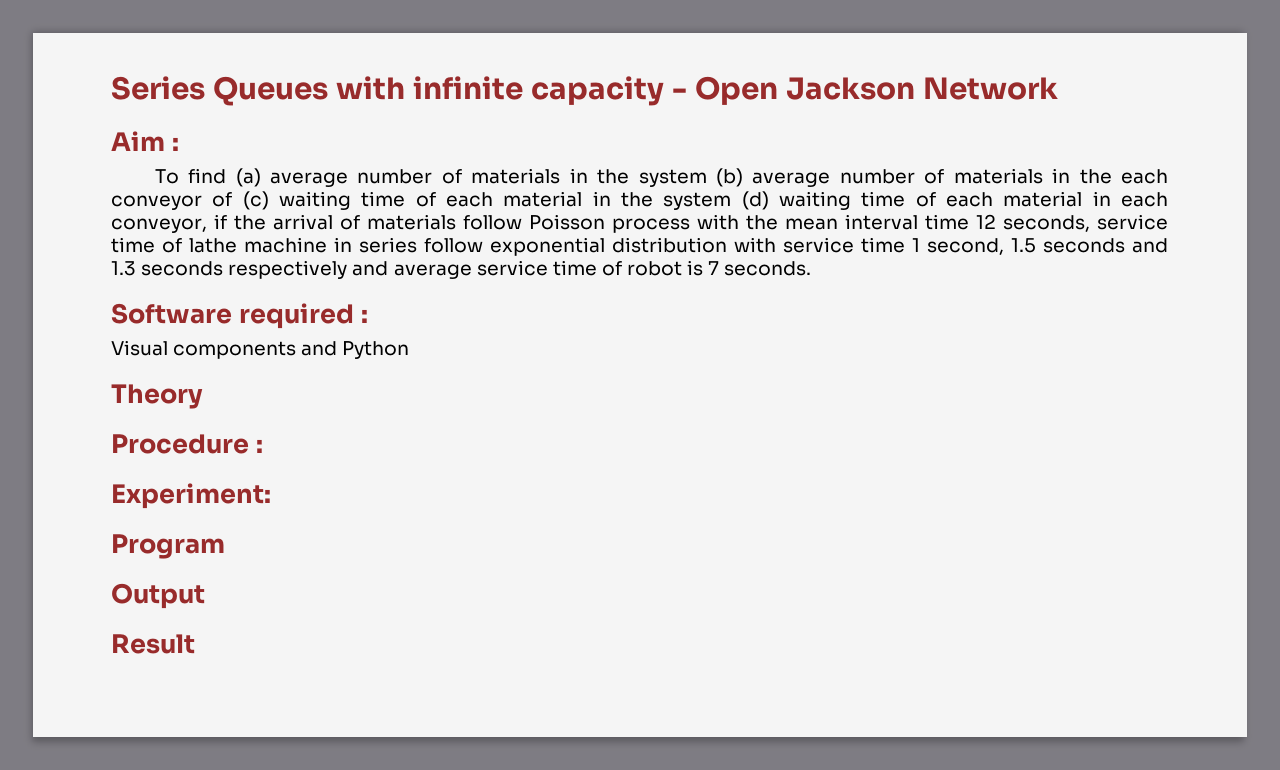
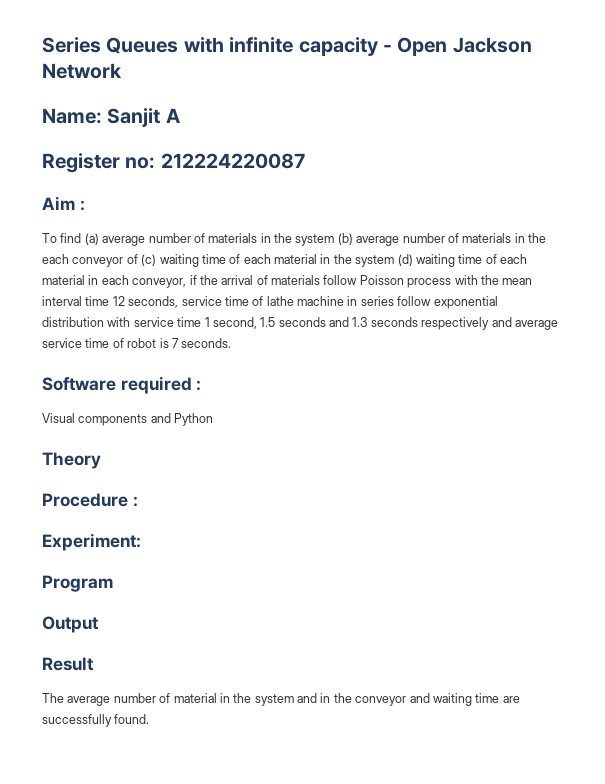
(1058, 88) none -> [42,108,180,127] [42,153,306,173] // Name: Sanjit A // Register no: 212224220087
(195, 644) none -> [42,693,520,706] [42,714,150,727] // The average number of material in the system and in the conveyor and waiting time are successfully found.

